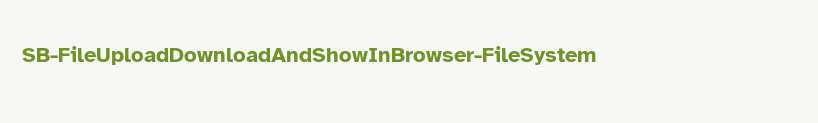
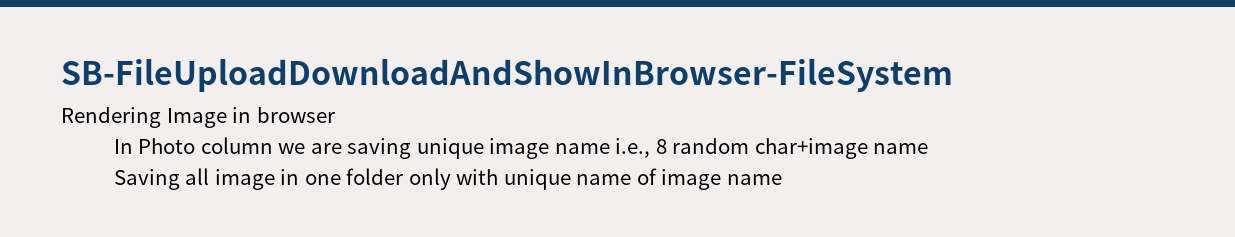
(596, 55) none -> [61,107,335,128] [113,137,929,159] [113,168,782,190] // Rendering Image in browser // In Photo column we are saving unique image name i.e., 8 random char+image name // Saving all image in one folder only with unique name of image name

